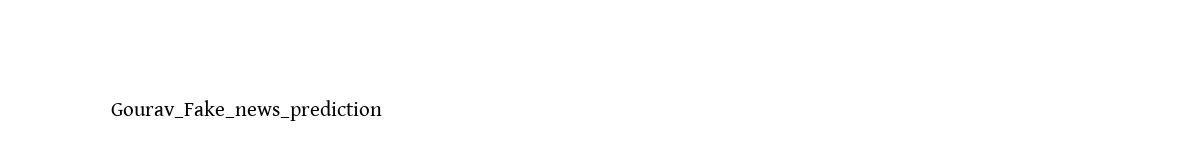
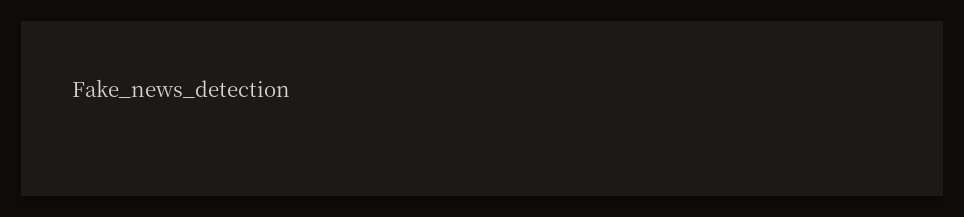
[111,100,382,121] Gourav_Fake_news_prediction -> [72,79,290,98] Fake_news_detection

